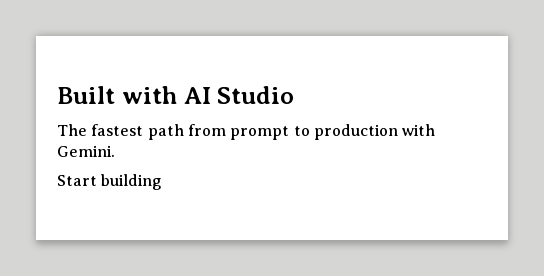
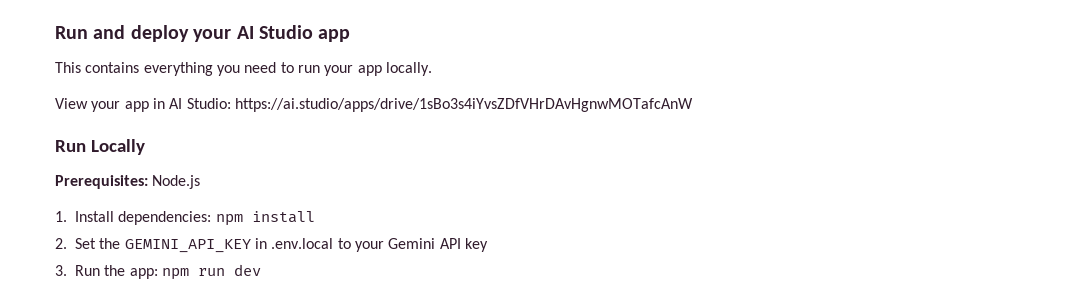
[57,86,295,104] [57,124,436,140] [57,145,115,157] [57,174,163,190] Built with AI Studio // The fastest path from prompt to production with Gemini. // Start building -> [55,25,351,42] [55,62,432,76] [55,98,693,112] [55,139,145,155] [55,175,201,189] [55,211,315,226] [55,238,488,253] [55,264,261,280] Run and deploy your AI Studio app // This contains everything you need to run your app locally. // View your app in AI Studio: https://ai.studio/apps/drive/1sBo3s4iYvsZDfVHrDAvHgnwMOTafcAnW // Run Locally // Prerequisites: Node.js // 1. Install dependencies: npm install // 2. Set the GEMINI_API_KEY in .env.local to your Gemini API key // 3. Run the app: npm run dev

